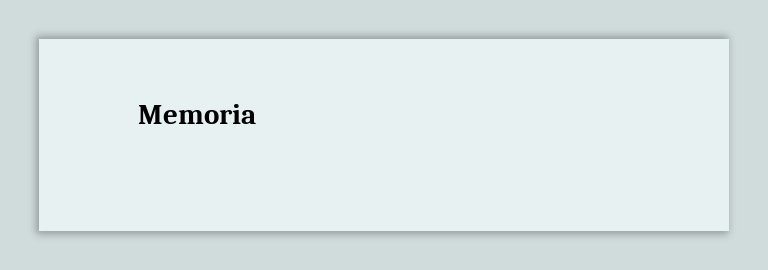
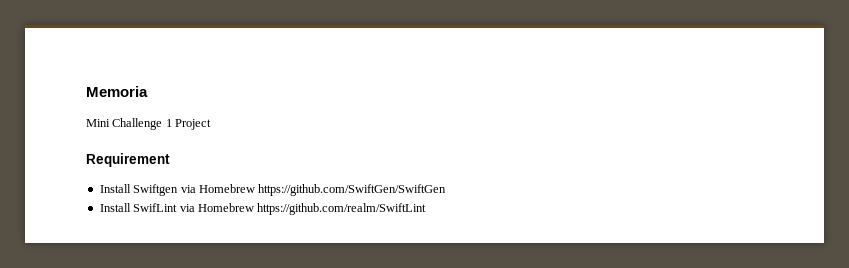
(256, 114) none -> [86,118,212,130] [86,153,170,167] [99,184,447,196] [99,203,427,215] // Mini Challenge 1 Project // Requirement // Install Swiftgen via Homebrew https://github.com/SwiftGen/SwiftGen // Install SwifLint via Homebrew https://github.com/realm/SwiftLint

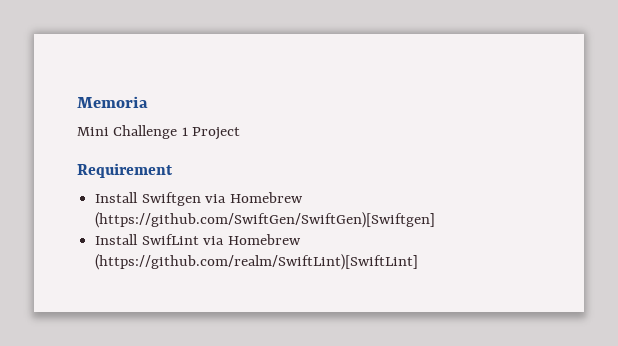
[258,184,447,196] https://github.com/SwiftGen/SwiftGen -> [95,212,436,228] (https://github.com/SwiftGen/SwiftGen)[Swiftgen]
[257,203,427,215] https://github.com/realm/SwiftLint -> [95,254,419,270] (https://github.com/realm/SwiftLint)[SwiftLint]

